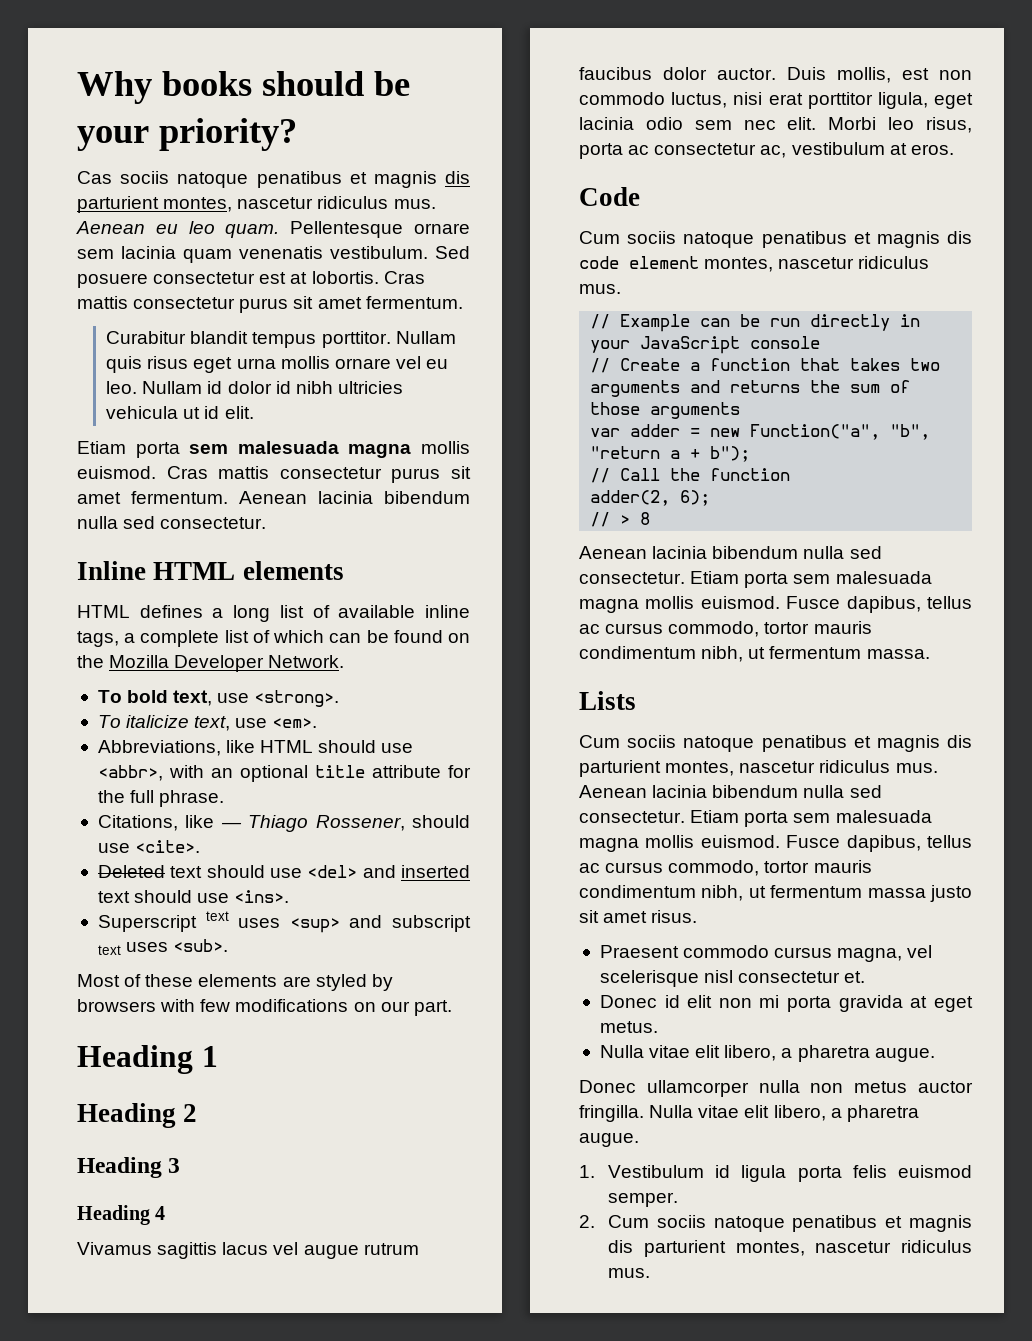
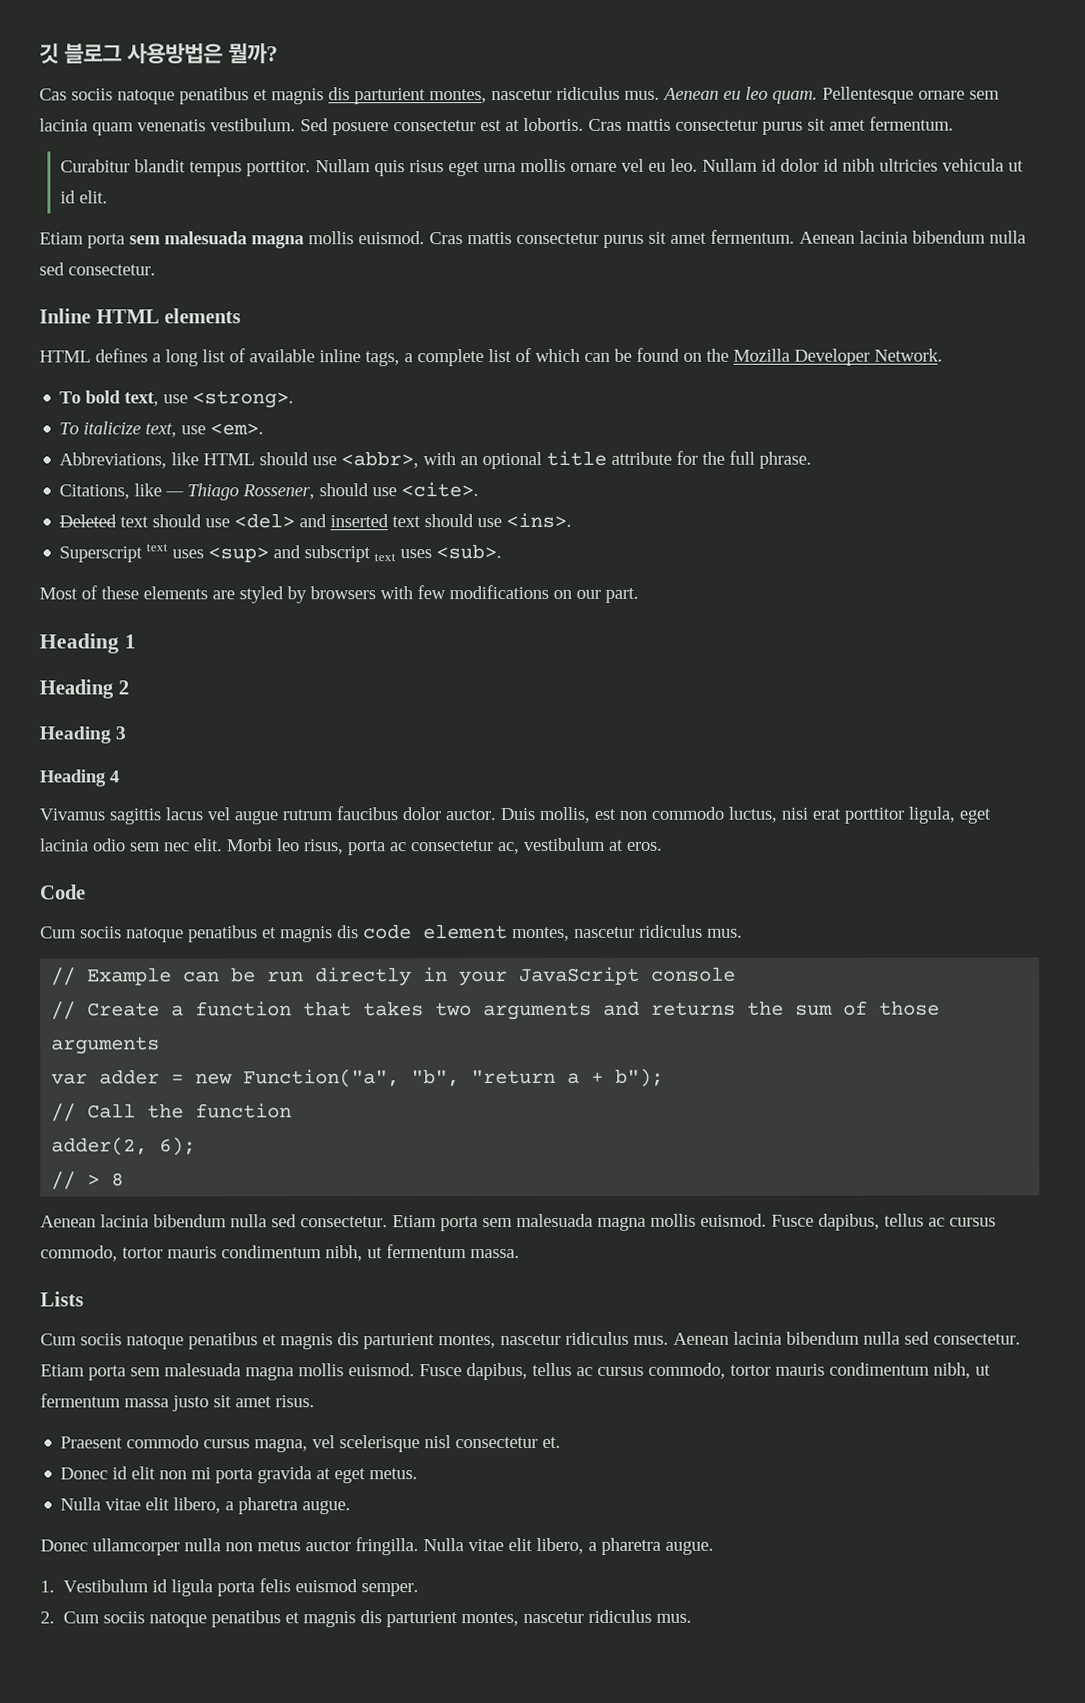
[77,71,410,104] [77,118,297,151] Why books should be your priority? -> [39,43,279,65] 깃 블로그 사용방법은 뭘까?

